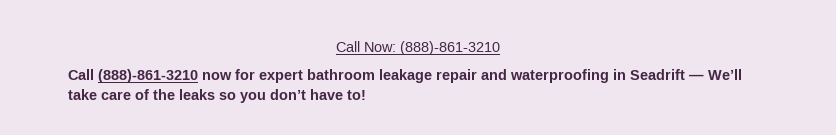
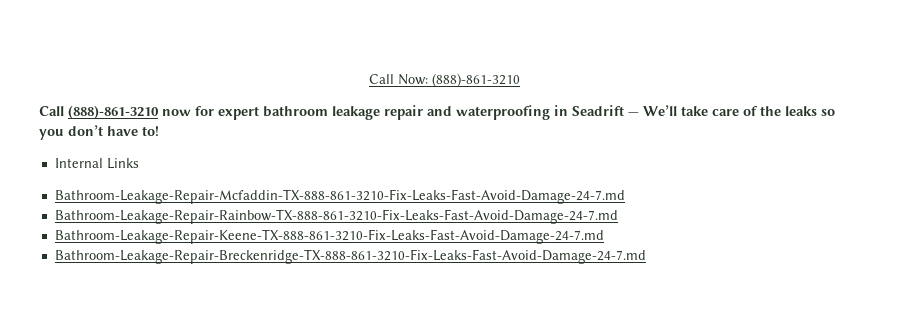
(366, 95) none -> [54,158,139,169] [54,189,625,204] [54,209,618,224] [54,229,604,244] [54,249,646,264] // Internal Links // Bathroom-Leakage-Repair-Mcfaddin-TX-888-861-3210-Fix-Leaks-Fast-Avoid-Damage-24-7.md // Bathroom-Leakage-Repair-Rainbow-TX-888-861-3210-Fix-Leaks-Fast-Avoid-Damage-24-7.md // Bathroom-Leakage-Repair-Keene-TX-888-861-3210-Fix-Leaks-Fast-Avoid-Damage-24-7.md // Bathroom-Leakage-Repair-Breckenridge-TX-888-861-3210-Fix-Leaks-Fast-Avoid-Damage-24-7.md

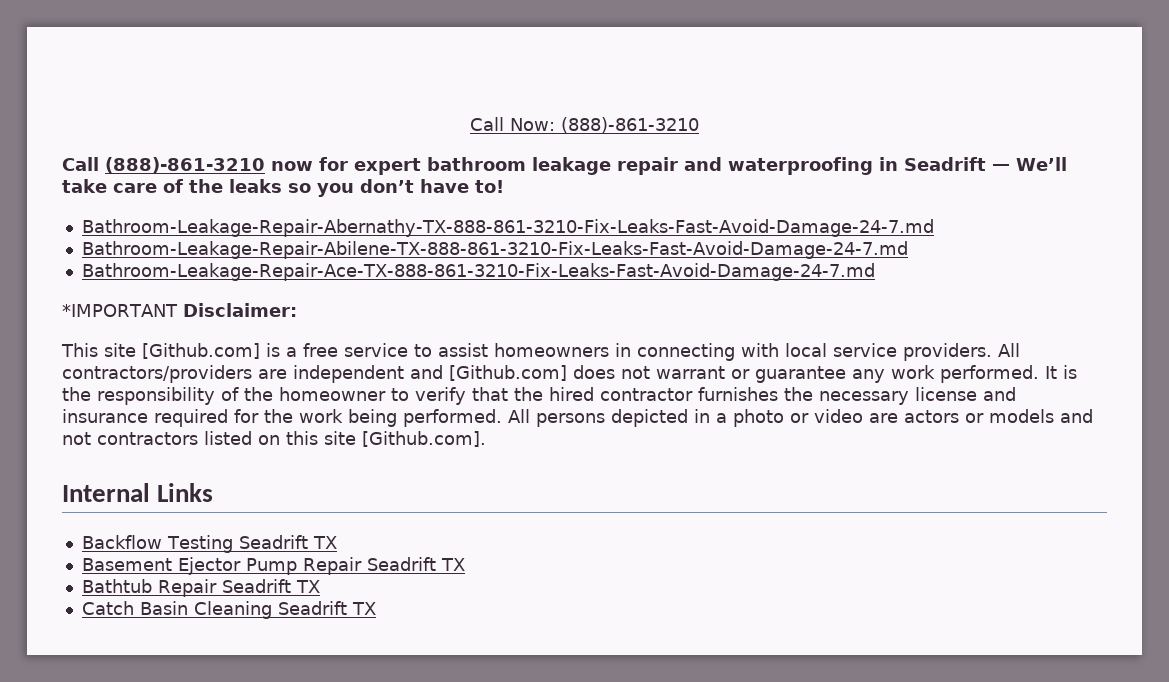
[54,158,139,169] [54,189,625,204] [54,209,618,224] [54,229,604,244] [54,249,646,264] Internal Links // Bathroom-Leakage-Repair-Mcfaddin-TX-888-861-3210-Fix-Leaks-Fast-Avoid-Damage-24-7.md // Bathroom-Leakage-Repair-Rainbow-TX-888-861-3210-Fix-Leaks-Fast-Avoid-Damage-24-7.md // Bathroom-Leakage-Repair-Keene-TX-888-861-3210-Fix-Leaks-Fast-Avoid-Damage-24-7.md // Bathroom-Leakage-Repair-Breckenridge-TX-888-861-3210-Fix-Leaks-Fast-Avoid-Damage-24-7.md -> [81,219,934,237] [81,241,908,259] [81,263,875,281] [62,303,297,317] [61,343,1020,361] [62,365,1077,383] [62,387,1016,405] [62,409,1093,427] [62,431,486,447] [62,483,214,502] [81,535,337,553] [81,557,465,575] [81,579,320,597] [81,601,376,619] Bathroom-Leakage-Repair-Abernathy-TX-888-861-3210-Fix-Leaks-Fast-Avoid-Damage-24-7.md // Bathroom-Leakage-Repair-Abilene-TX-888-861-3210-Fix-Leaks-Fast-Avoid-Damage-24-7.md // Bathroom-Leakage-Repair-Ace-TX-888-861-3210-Fix-Leaks-Fast-Avoid-Damage-24-7.md // *IMPORTANT Disclaimer: // This site [Github.com] is a free service to assist homeowners in connecting with local service providers. All contractors/providers are independent and [Github.com] does not warrant or guarantee any work performed. It is the responsibility of the homeowner to verify that the hired contractor furnishes the necessary license and insurance required for the work being performed. All persons depicted in a photo or video are actors or models and not contractors listed on this site [Github.com]. // Internal Links // Backflow Testing Seadrift TX // Basement Ejector Pump Repair Seadrift TX // Bathtub Repair Seadrift TX // Catch Basin Cleaning Seadrift TX

